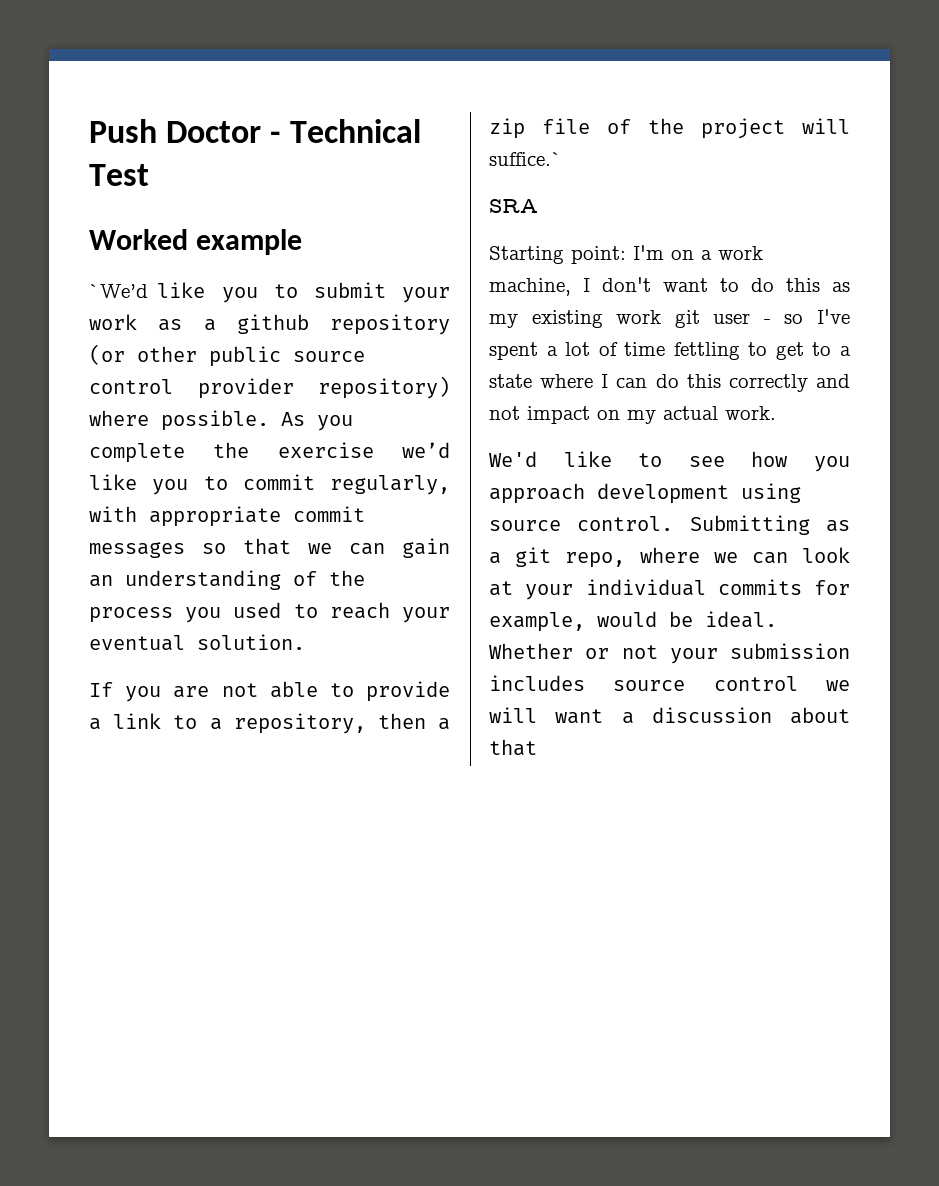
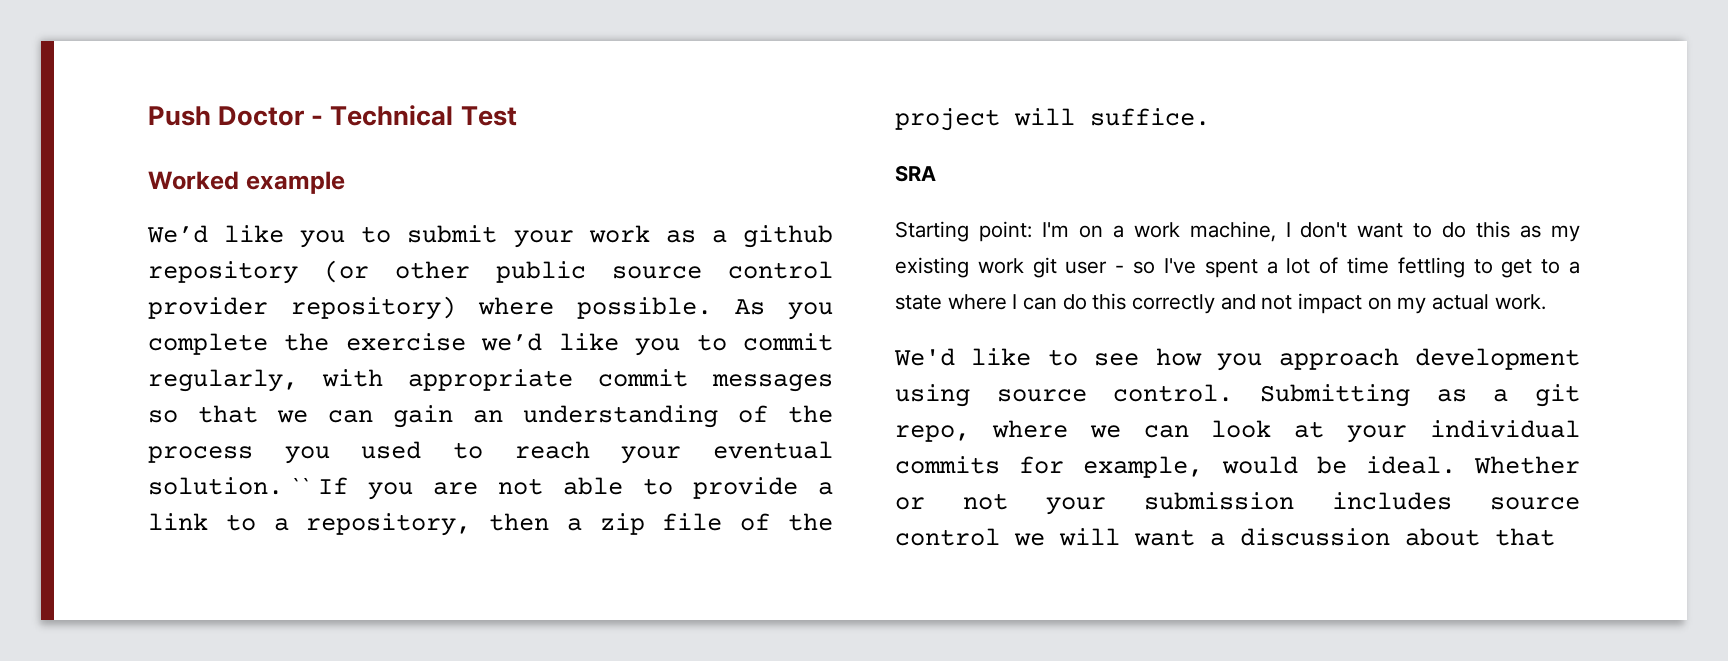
[89,284,148,298] `We’d -> [147,225,208,243] We’d
(305, 642) // -> [290,477,311,494] ``
[489,152,562,166] suffice.` -> [1090,108,1210,126] suffice.

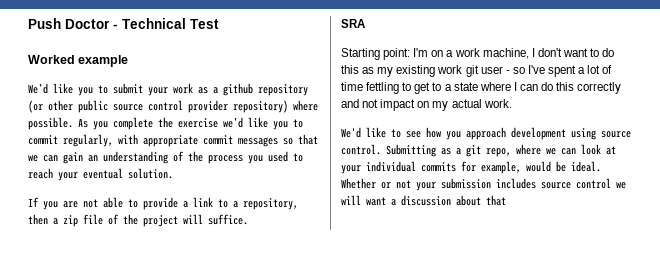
[290,477,311,494] `` -> (173, 173) //

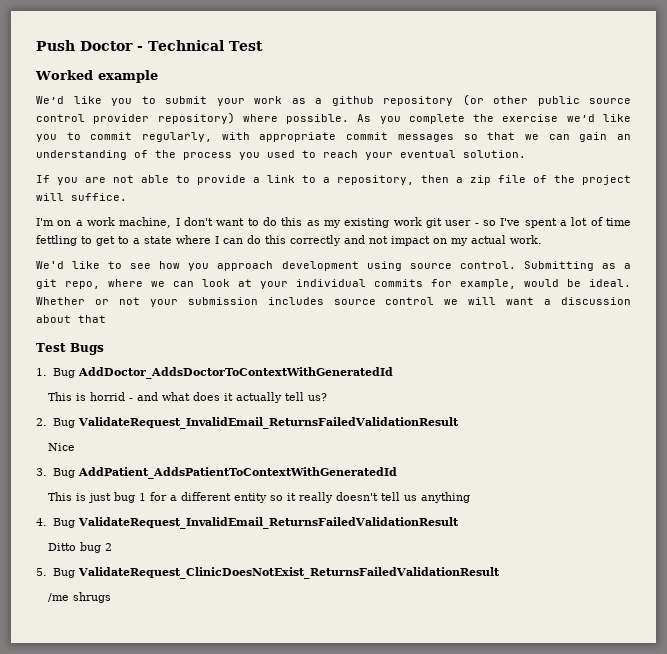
[341,19,365,28] [341,48,411,60] SRA // Starting point: -> (127, 197) none
(506, 200) none -> [36,343,104,355] [36,367,394,379] [48,392,328,403] [36,417,459,429] [48,443,76,451] [36,467,398,479] [48,492,471,503] [36,517,459,529] [48,542,113,553] [36,567,500,579] [48,592,112,603] // Test Bugs // 1. Bug AddDoctor_AddsDoctorToContextWithGeneratedId // This is horrid - and what does it actually tell us? // 2. Bug ValidateRequest_InvalidEmail_ReturnsFailedValidationResult // Nice // 3. Bug AddPatient_AddsPatientToContextWithGeneratedId // This is just bug 1 for a different entity so it really doesn't tell us anything // 4. Bug ValidateRequest_InvalidEmail_ReturnsFailedValidationResult // Ditto bug 2 // 5. Bug ValidateRequest_ClinicDoesNotExist_ReturnsFailedValidationResult // /me shrugs

